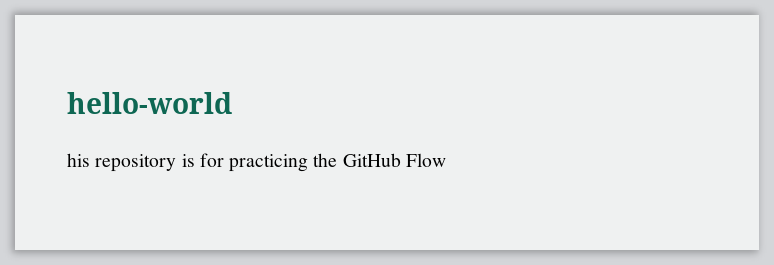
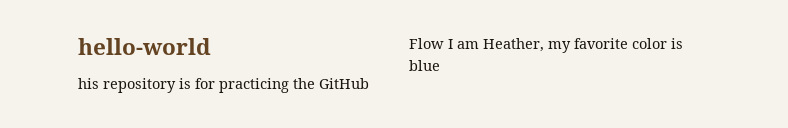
(446, 160) none -> [448,38,683,53] [409,60,440,71] I am Heather, my favorite color is blue

